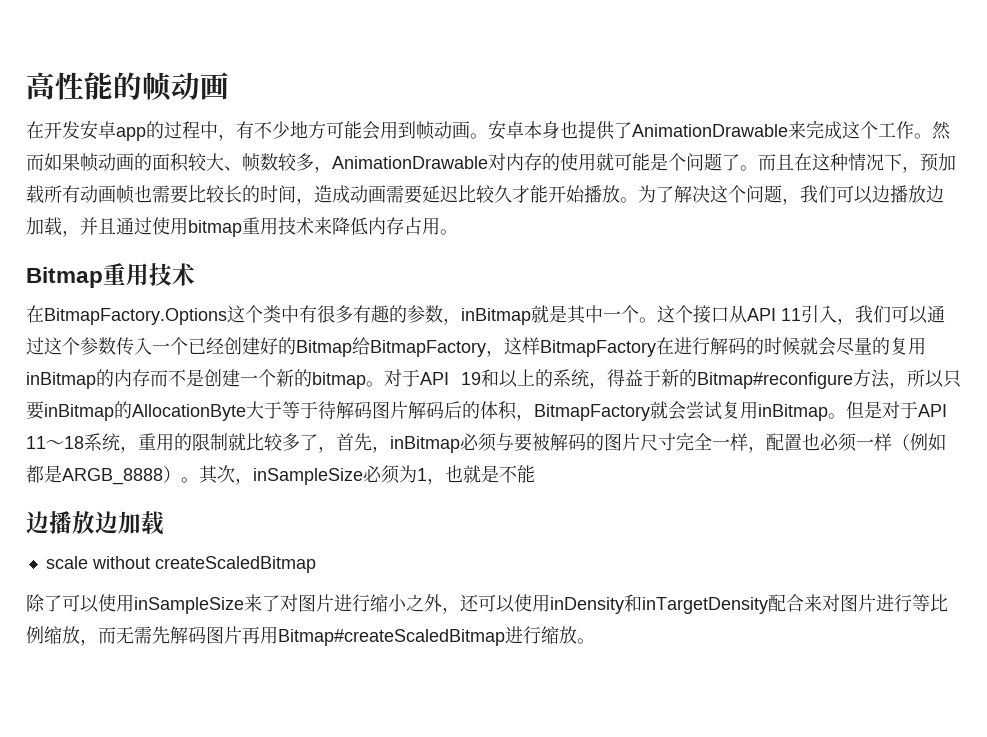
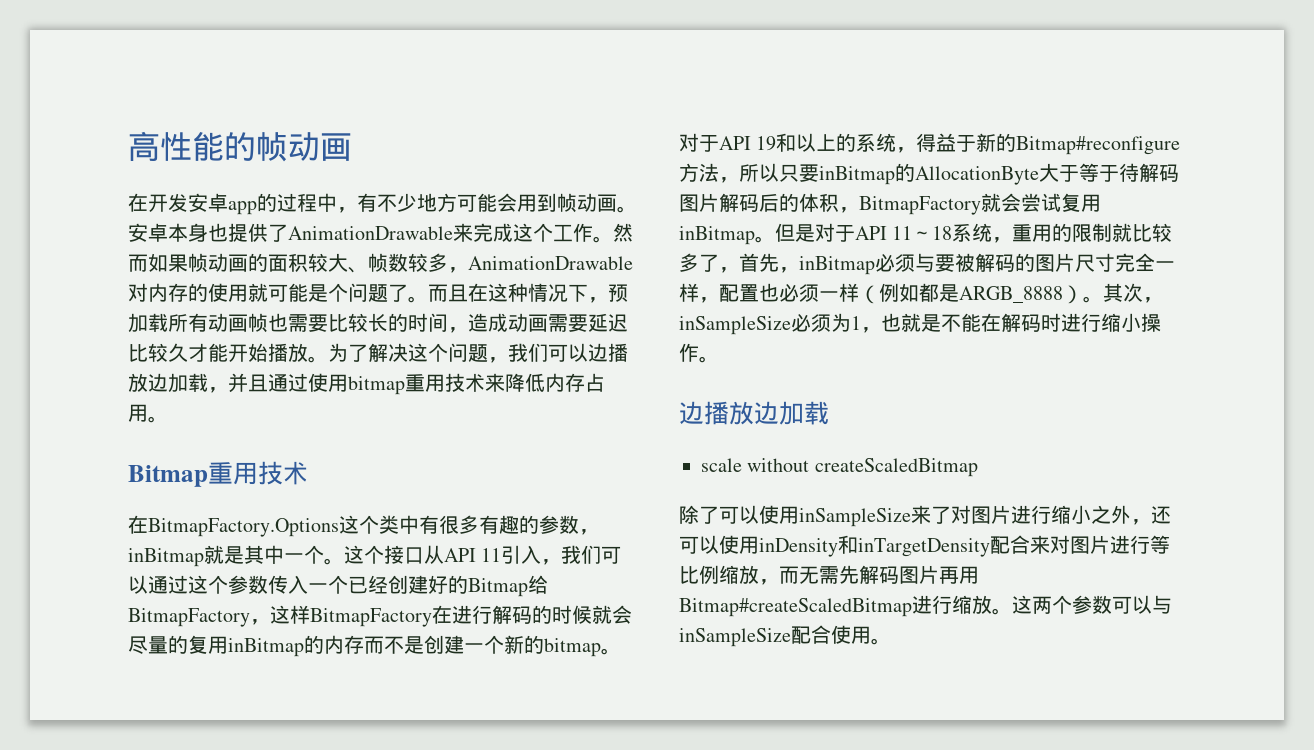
(535, 474) none -> [981,313,1161,332] [679,343,719,363] 在解码时进行缩小操作。
(595, 641) none -> [1012,595,1172,614] [679,625,891,647] 这两个参数可以与inSampleSize配合使用。

